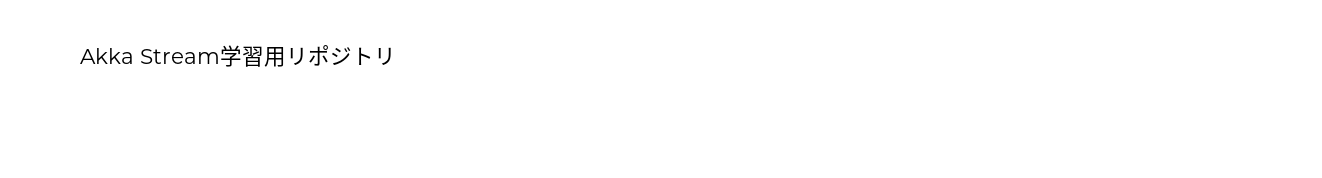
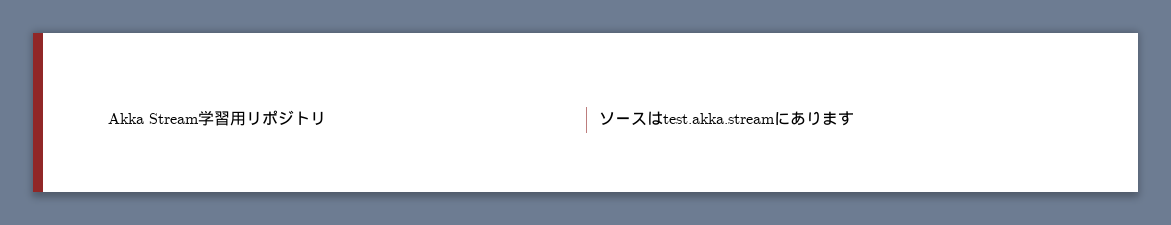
(396, 56) none -> [599,111,854,126] // ソースはtest.akka.streamにあります

